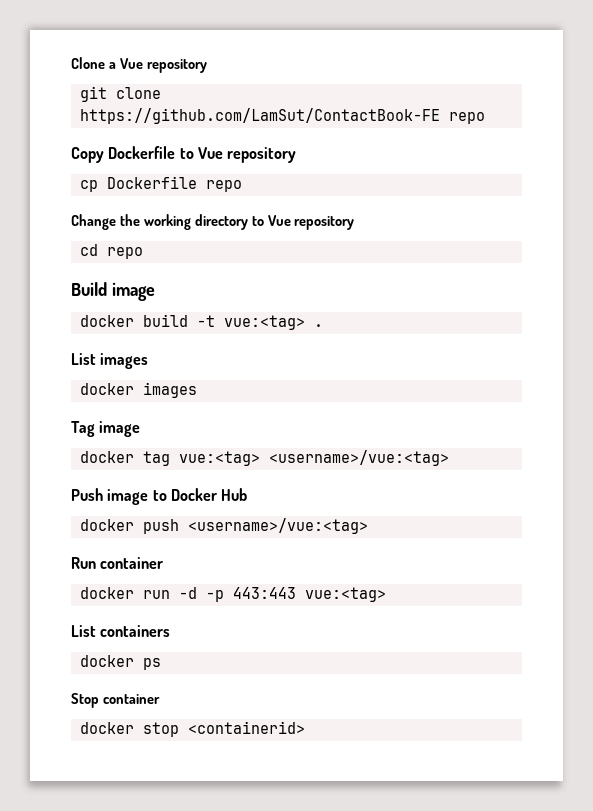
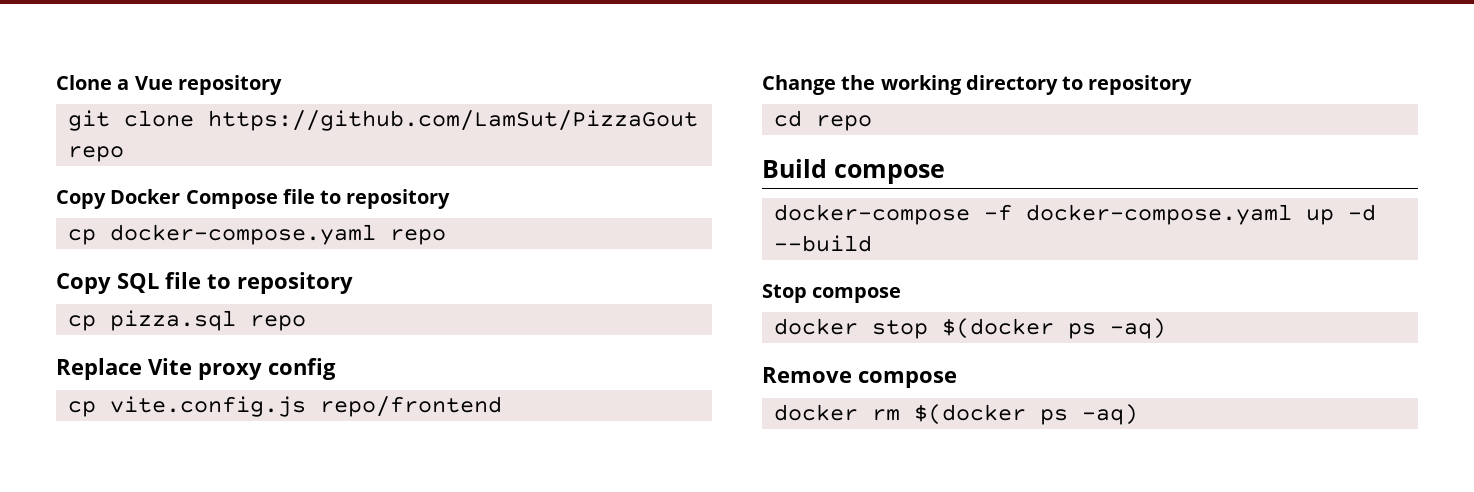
[79,108,485,124] [71,146,297,163] [79,176,242,192] https://github.com/LamSut/ContactBook-FE repo // Copy Dockerfile to Vue repository // cp Dockerfile repo -> [207,110,698,131] [67,146,124,162] [56,189,451,209] [67,224,446,245] [56,272,353,294] [67,310,306,331] [56,358,336,380] [67,396,502,417] https://github.com/LamSut/PizzaGout repo // Copy Docker Compose file to repository // cp docker-compose.yaml repo // Copy SQL file to repository // cp pizza.sql repo // Replace Vite proxy config // cp vite.config.js repo/frontend
[267,215,291,226] Vue -> (1084, 83) none
[111,282,155,301] [79,314,323,330] [71,353,149,369] [79,382,197,398] [71,421,141,437] [79,450,449,466] [71,488,248,505] [79,518,368,534] [71,557,164,569] [79,587,386,602] [71,625,171,637] [79,655,161,670] image // docker build -t vue:<tag> . // List images // docker images // Tag image // docker tag vue:<tag> <username>/vue:<tag> // Push image to Docker Hub // docker push <username>/vue:<tag> // Run container // docker run -d -p 443:443 vue:<tag> // List containers // docker ps -> [834,164,945,184] [773,204,1376,225] [773,235,872,252] compose // docker-compose -f docker-compose.yaml up -d --build
[102,694,160,704] container -> [812,287,902,303] compose
[187,721,305,734] <containerid> -> [941,318,1166,339] [762,367,957,388] [773,404,1138,425] $(docker ps -aq) // Remove compose // docker rm $(docker ps -aq)

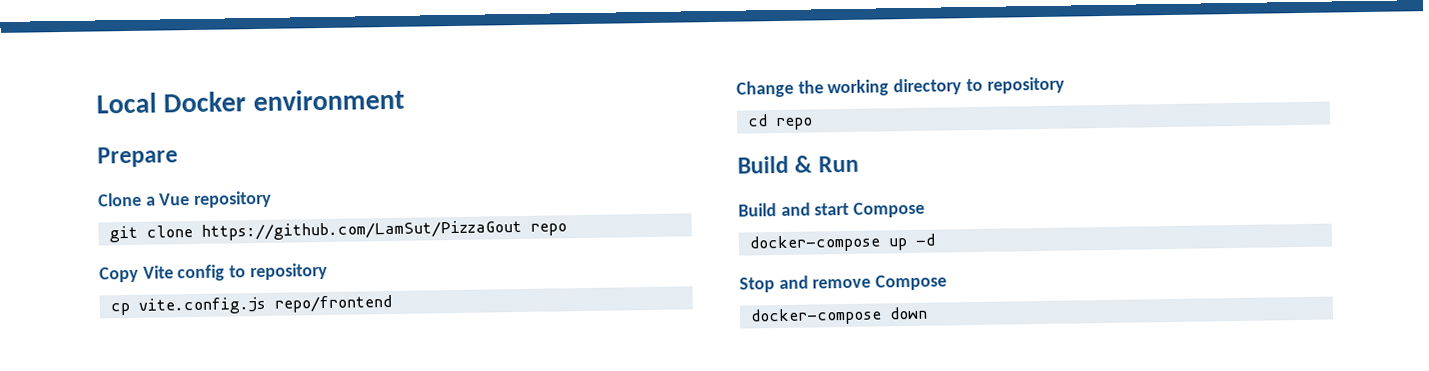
(56, 82) none -> [96,88,405,114] [97,146,178,168] Local Docker environment // Prepare //
[110,189,451,209] [67,224,446,245] [56,272,353,294] [67,310,306,331] [56,358,336,380] Docker Compose file to repository // cp docker-compose.yaml repo // Copy SQL file to repository // cp pizza.sql repo // Replace Vite proxy config -> [142,262,328,282] Vite config to repository
[834,164,945,184] [773,204,1292,225] compose // docker-compose -f docker-compose.yaml -> [794,155,859,173] [738,201,926,218] [748,234,881,253] & Run // Build and start Compose // docker-compose
[773,235,872,252] --build -> (935, 239) none
[812,287,902,303] [773,318,1166,339] [762,367,957,388] [773,404,1138,425] compose // docker stop $(docker ps -aq) // Remove compose // docker rm $(docker ps -aq) -> [778,274,948,291] [749,306,928,326] and remove Compose // docker-compose down

